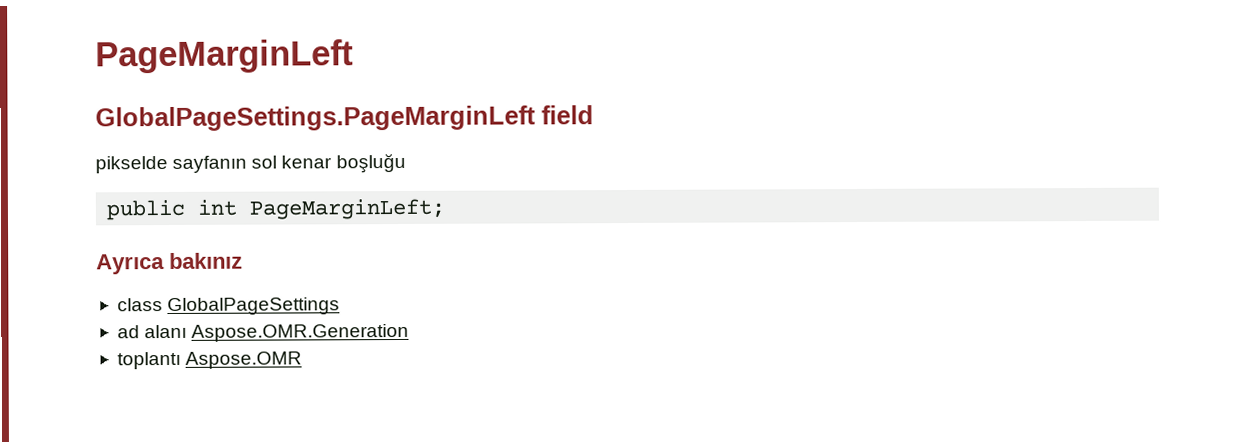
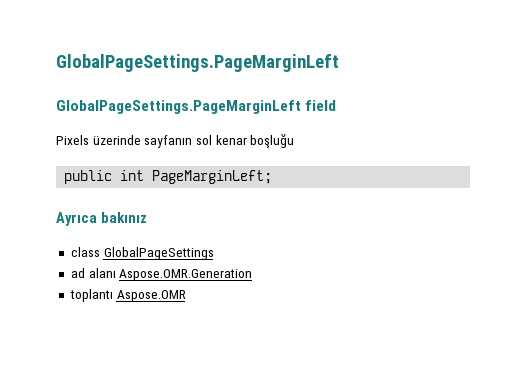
[95,39,354,74] PageMarginLeft -> [56,54,339,72] GlobalPageSettings.PageMarginLeft
[95,156,168,174] pikselde -> [56,135,141,145] Pixels üzerinde

